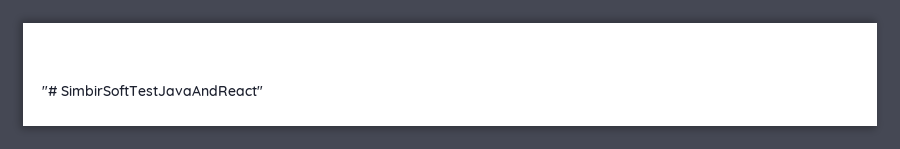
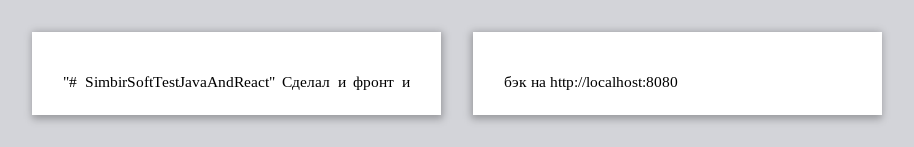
(263, 90) none -> [282,76,679,90] Сделал и фронт и бэк на http://localhost:8080

